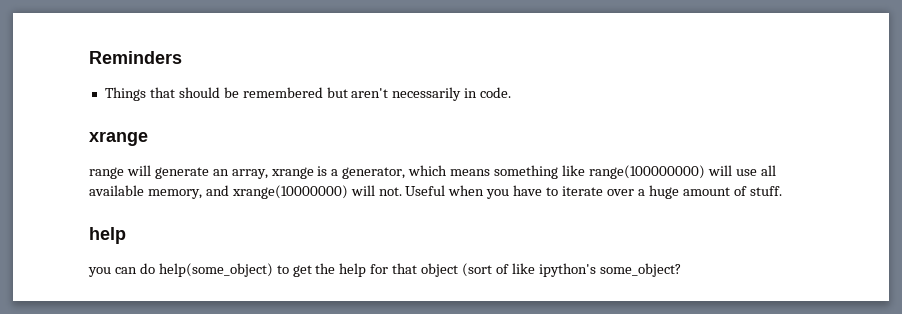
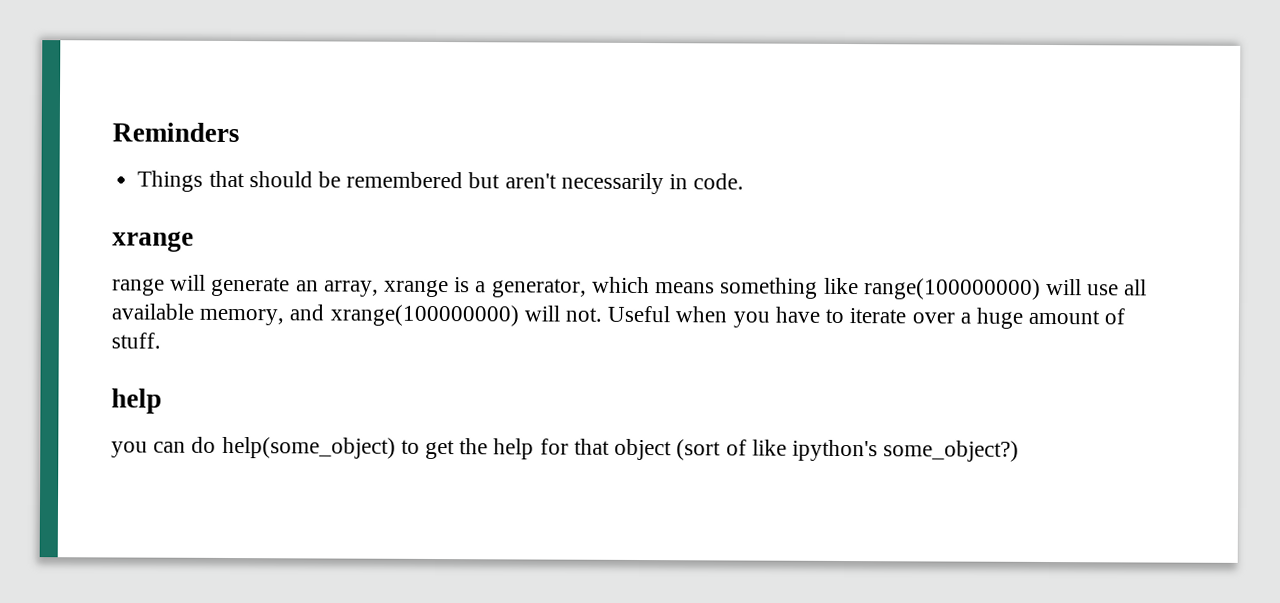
[231,185,348,199] xrange(10000000) -> [329,304,519,327] xrange(100000000)
[599,263,681,277] some_object? -> [883,440,1020,462] some_object?)

